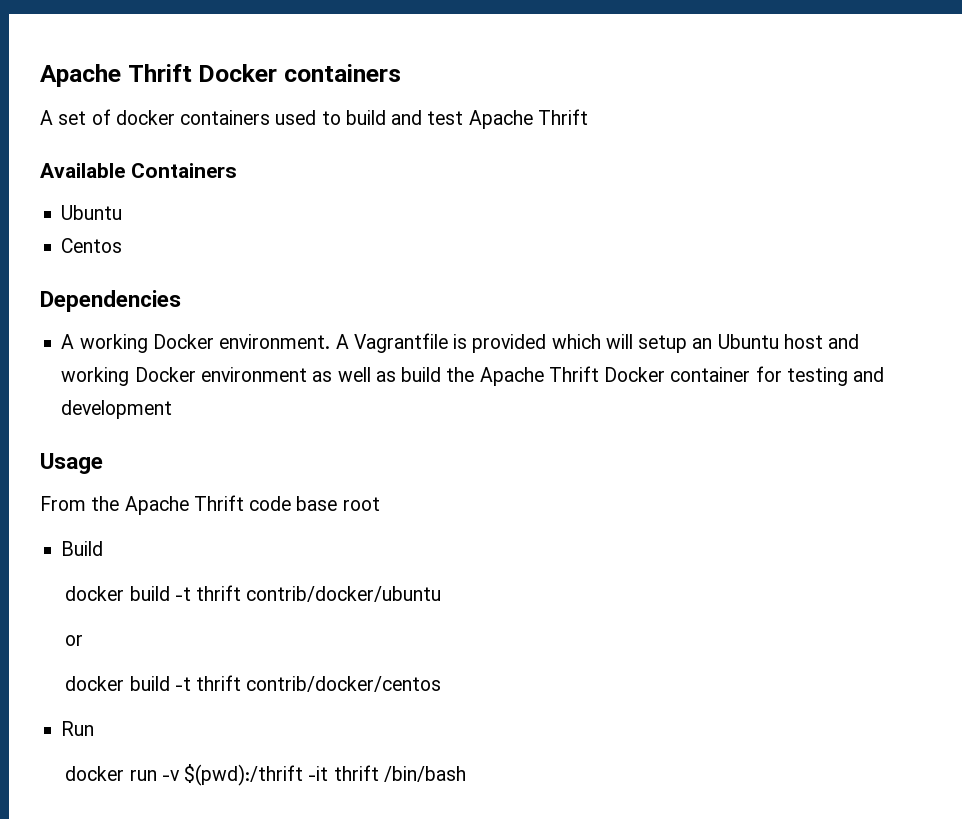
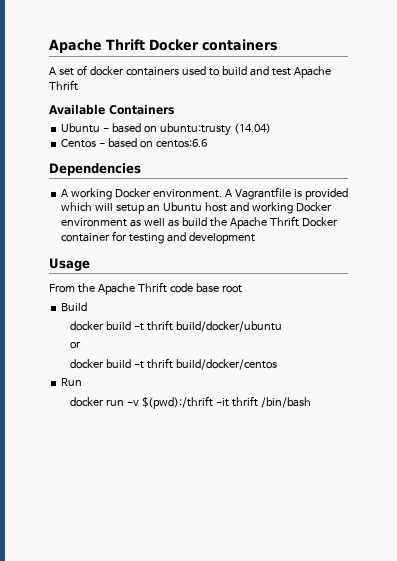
[61,238,123,253] // Centos -> [103,123,271,136] [61,138,207,148] - based on ubuntu:trusty (14.04) // Centos - based on centos:6.6
[246,586,442,602] contrib/docker/ubuntu -> [175,321,282,332] build/docker/ubuntu
[246,676,442,692] contrib/docker/centos -> [175,359,277,370] build/docker/centos

